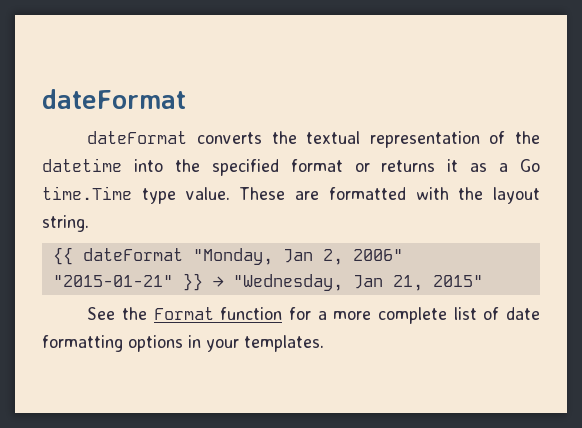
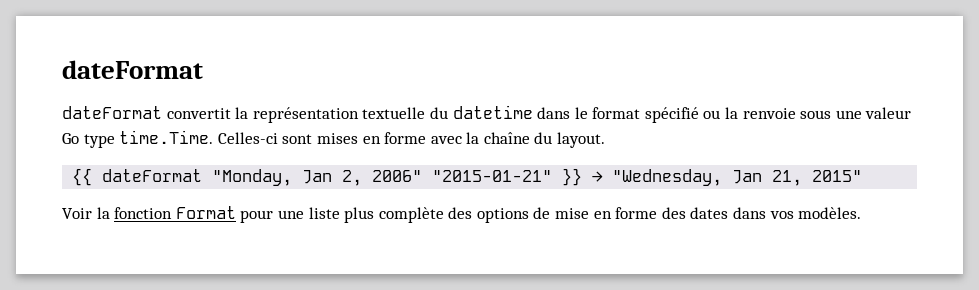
[196,131,541,148] [42,158,540,176] [42,186,540,204] [42,215,89,232] converts the textual representation of the datetime into the specified format or returns it as a Go time.Time type value. These are formatted with the layout string. -> [166,105,912,123] [62,130,606,148] convertit la représentation textuelle du datetime dans le format spécifié ou la renvoie sous une valeur Go type time.Time. Celles-ci sont mises en forme avec la chaîne du layout.
[87,307,540,324] [42,335,324,352] See the Format function for a more complete list of date formatting options in your templates. -> [62,206,862,223] Voir la fonction Format pour une liste plus complète des options de mise en forme des dates dans vos modèles.

